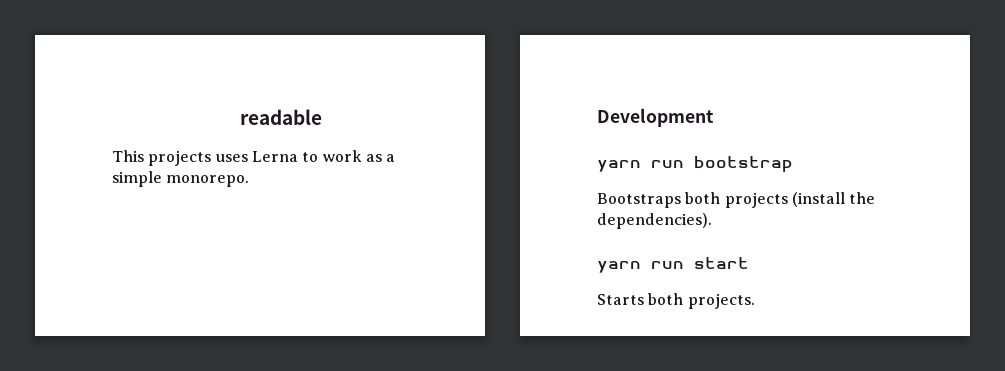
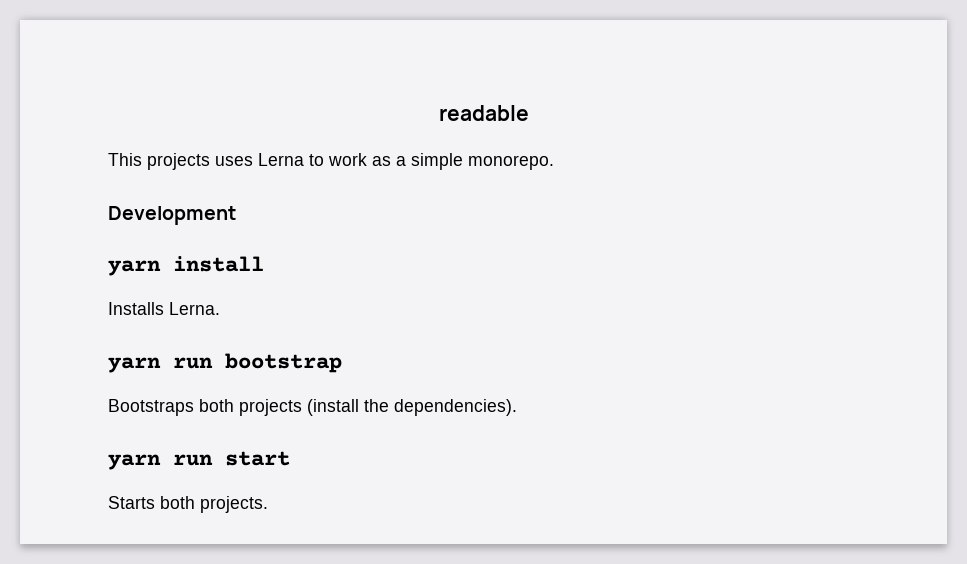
(714, 117) none -> [108,256,264,276] [108,302,220,315] // yarn install // Installs Lerna.

